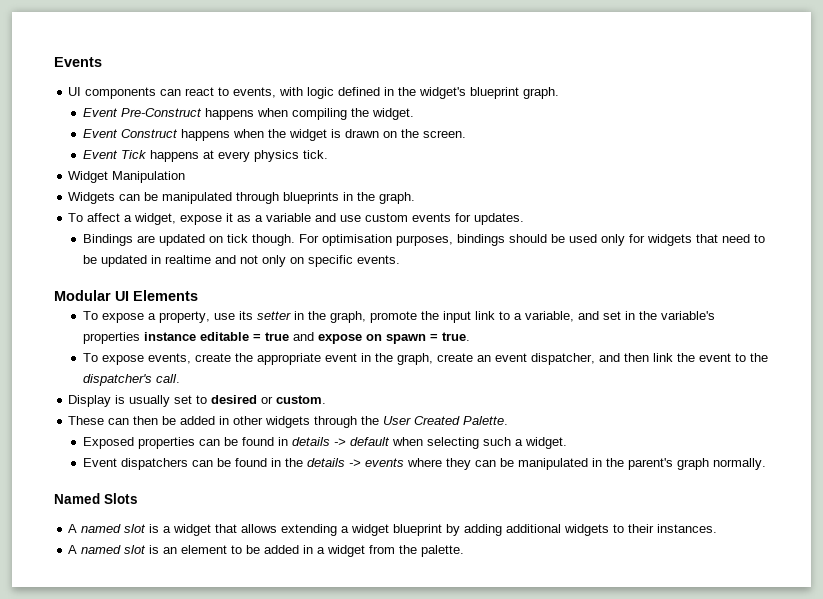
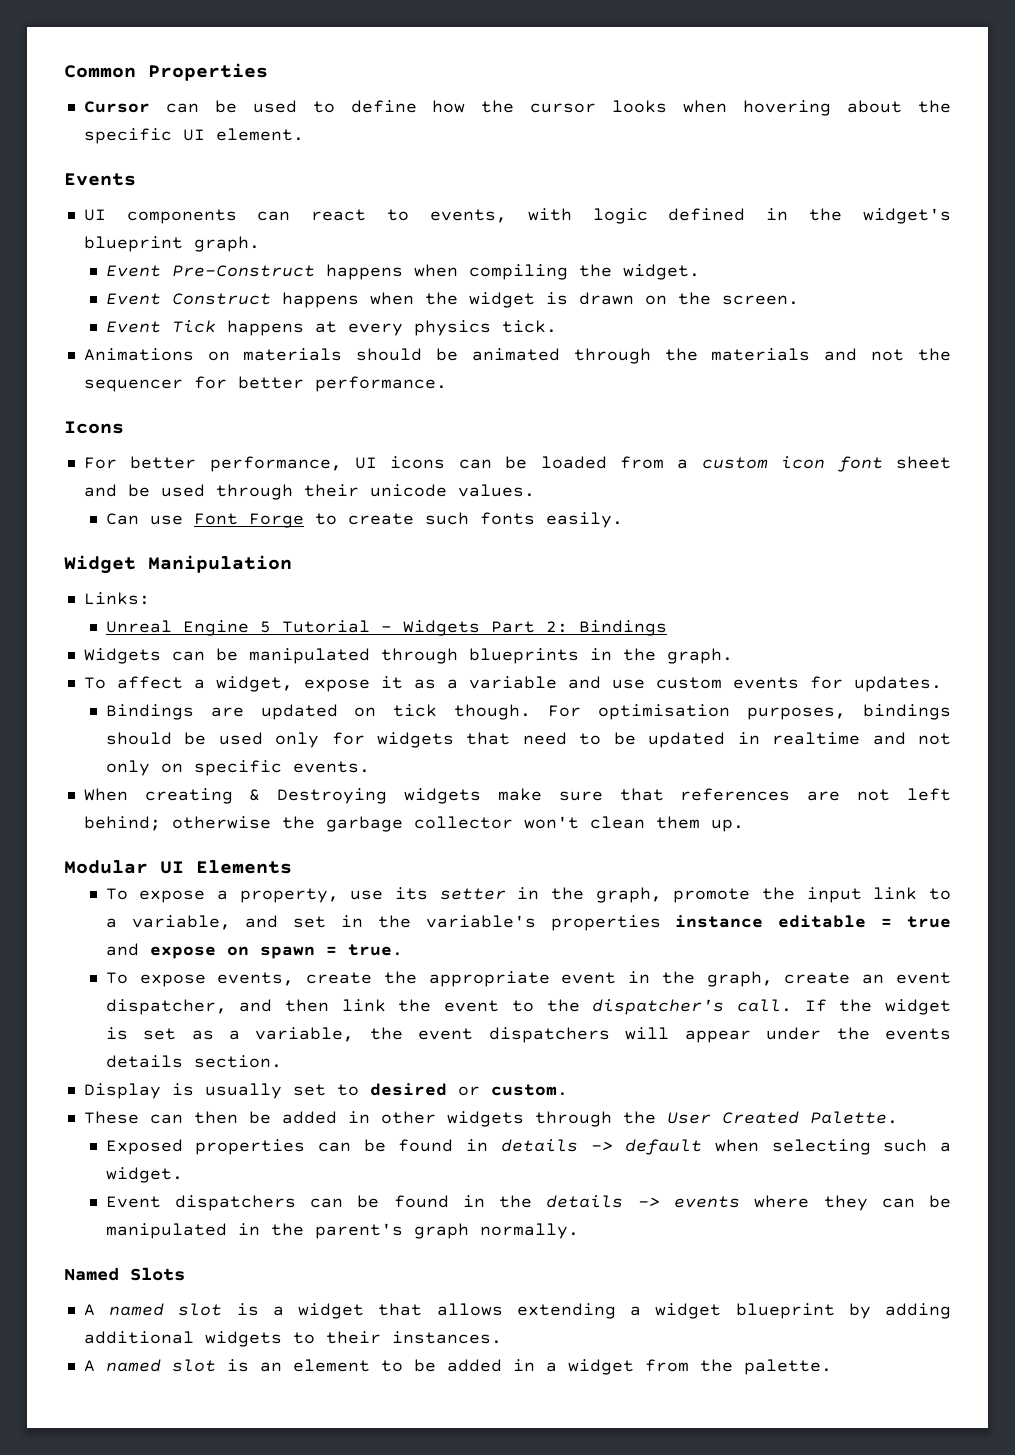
(54, 62) none -> [64,63,268,81] [83,100,951,116] [83,128,304,144] Common Properties // Cursor can be used to define how the cursor looks when hovering about the specific UI element. //
[68,171,186,183] Widget Manipulation -> [83,348,952,364] [83,376,447,392] [64,421,124,434] [83,456,951,472] [83,484,535,500] [105,512,623,528] [64,555,292,574] [83,592,150,605] [105,620,667,636] Animations on materials should be animated through the materials and not the sequencer for better performance. // Icons // For better performance, UI icons can be loaded from a custom icon font sheet and be used through their unicode values. // Can use Font Forge to create such fonts easily. // Widget Manipulation // Links: // Unreal Engine 5 Tutorial - Widgets Part 2: Bindings
(400, 259) none -> [83,788,952,804] [83,816,744,832] // When creating & Destroying widgets make sure that references are not left behind; otherwise the garbage collector won't clean them up.
(180, 378) none -> [804,999,951,1015] [105,1027,951,1043] [105,1055,282,1068] If the widget is set as a variable, the event dispatchers will appear under the events details section.

